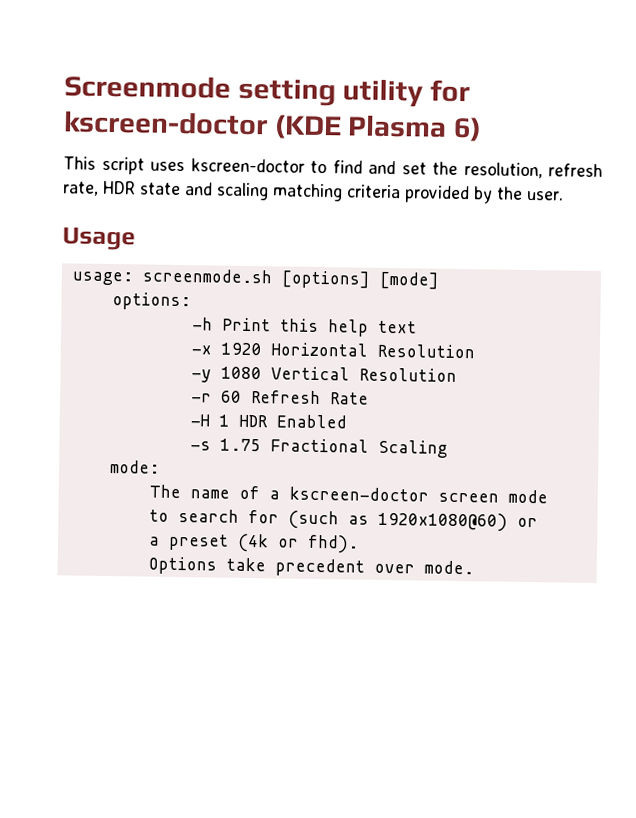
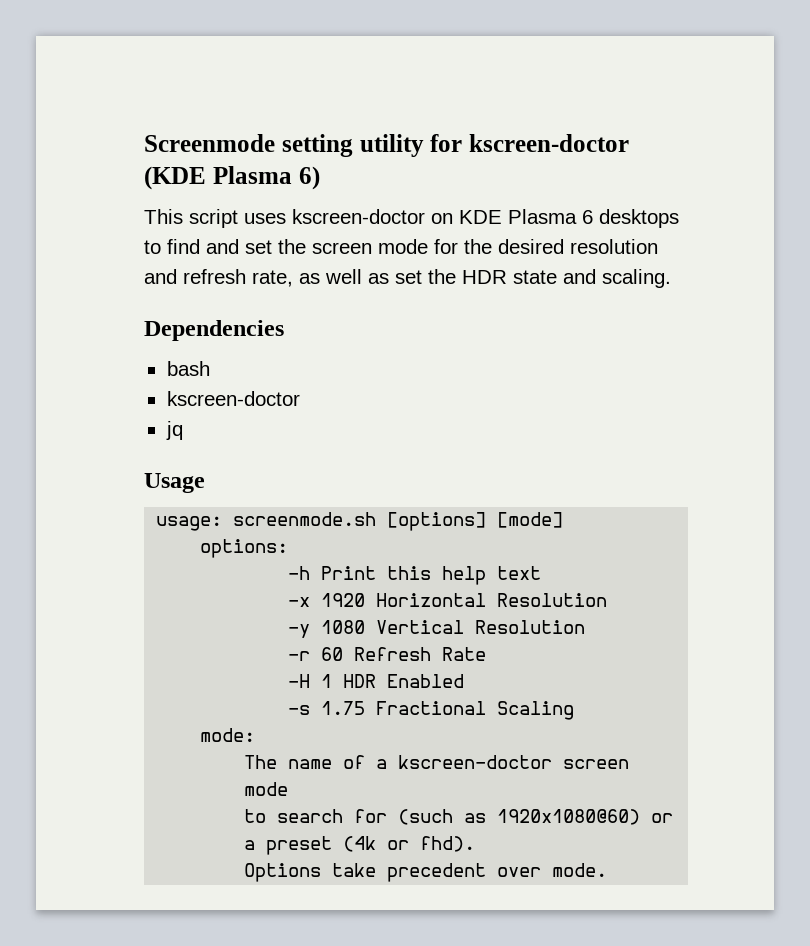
(305, 165) none -> [431,209,679,228] on KDE Plasma 6 desktops
[463,162,603,179] [63,180,564,204] resolution, refresh rate, HDR state and scaling matching criteria provided by the user. -> [312,239,658,254] [144,269,671,288] [144,320,284,341] [166,361,210,376] [166,391,300,406] [165,421,183,440] screen mode for the desired resolution and refresh rate, as well as set the HDR state and scaling. // Dependencies // bash // kscreen-doctor // jq

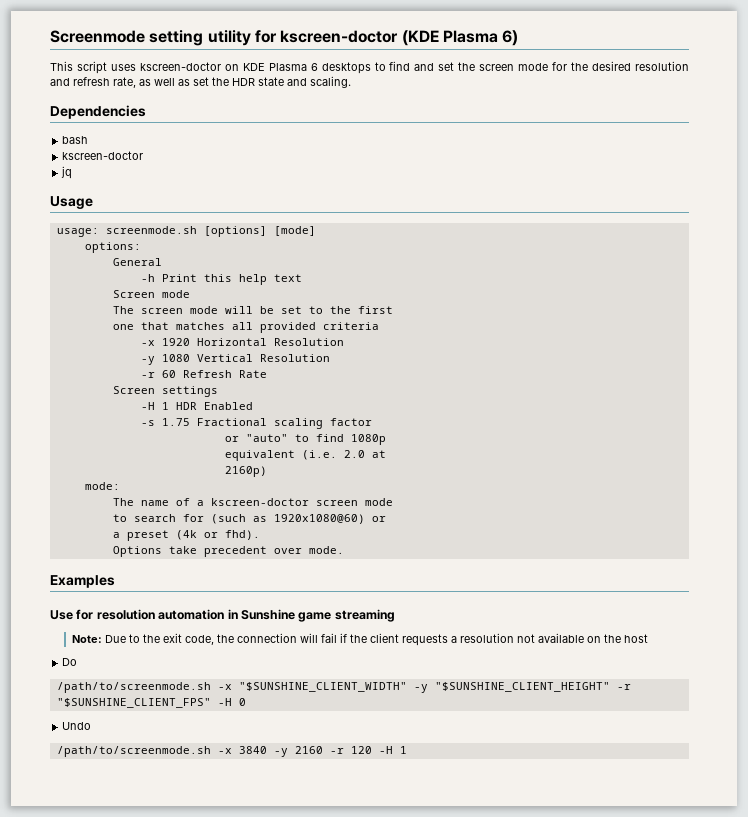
(289, 548) none -> [112,258,162,266] // General
(542, 573) none -> [112,290,190,298] [112,306,393,314] [112,322,379,333] // Screen mode // The screen mode will be set to the first // one that matches all provided criteria
(487, 654) none -> [112,386,218,397] // Screen settings
[497,701,575,720] Scaling -> [273,418,372,429] [224,434,386,445] [224,450,386,461] [224,466,267,477] scaling factor // or "auto" to find 1080p // equivalent (i.e. 2.0 at // 2160p)
(608, 870) none -> [50,575,115,588] [50,609,395,622] [71,633,648,646] [62,658,78,666] [56,682,631,693] [56,698,246,708] [62,722,92,730] [56,746,407,757] // Examples // Use for resolution automation in Sunshine game streaming // Note: Due to the exit code, the connection will fail if the client requests a resolution not available on the host // Do // /path/to/screenmode.sh -x "$SUNSHINE_CLIENT_WIDTH" -y "$SUNSHINE_CLIENT_HEIGHT" -r "$SUNSHINE_CLIENT_FPS" -H 0 // Undo // /path/to/screenmode.sh -x 3840 -y 2160 -r 120 -H 1

